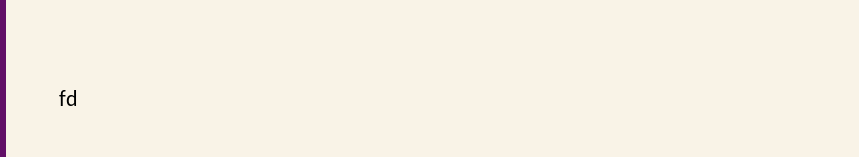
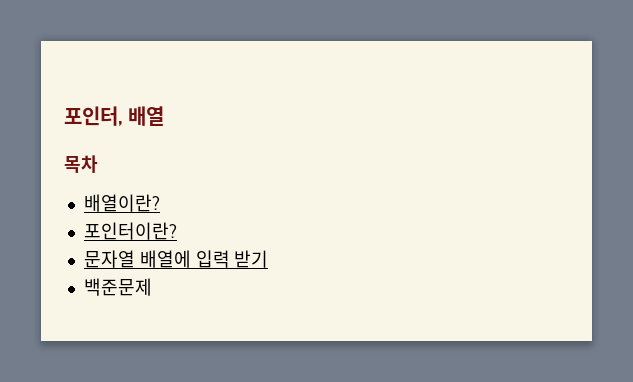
[59,90,78,106] fd -> [64,106,165,126] [64,155,98,173] [83,194,160,212] [83,222,177,240] [83,250,269,268] [83,278,152,296] 포인터, 배열 // 목차 // 배열이란? // 포인터이란? // 문자열 배열에 입력 받기 // 백준문제

